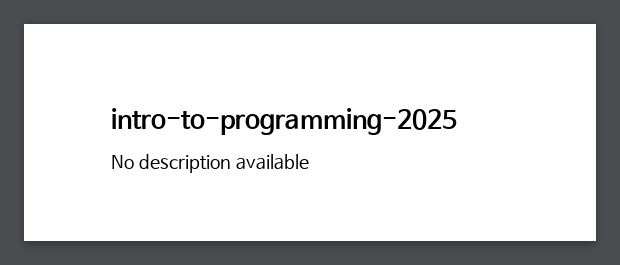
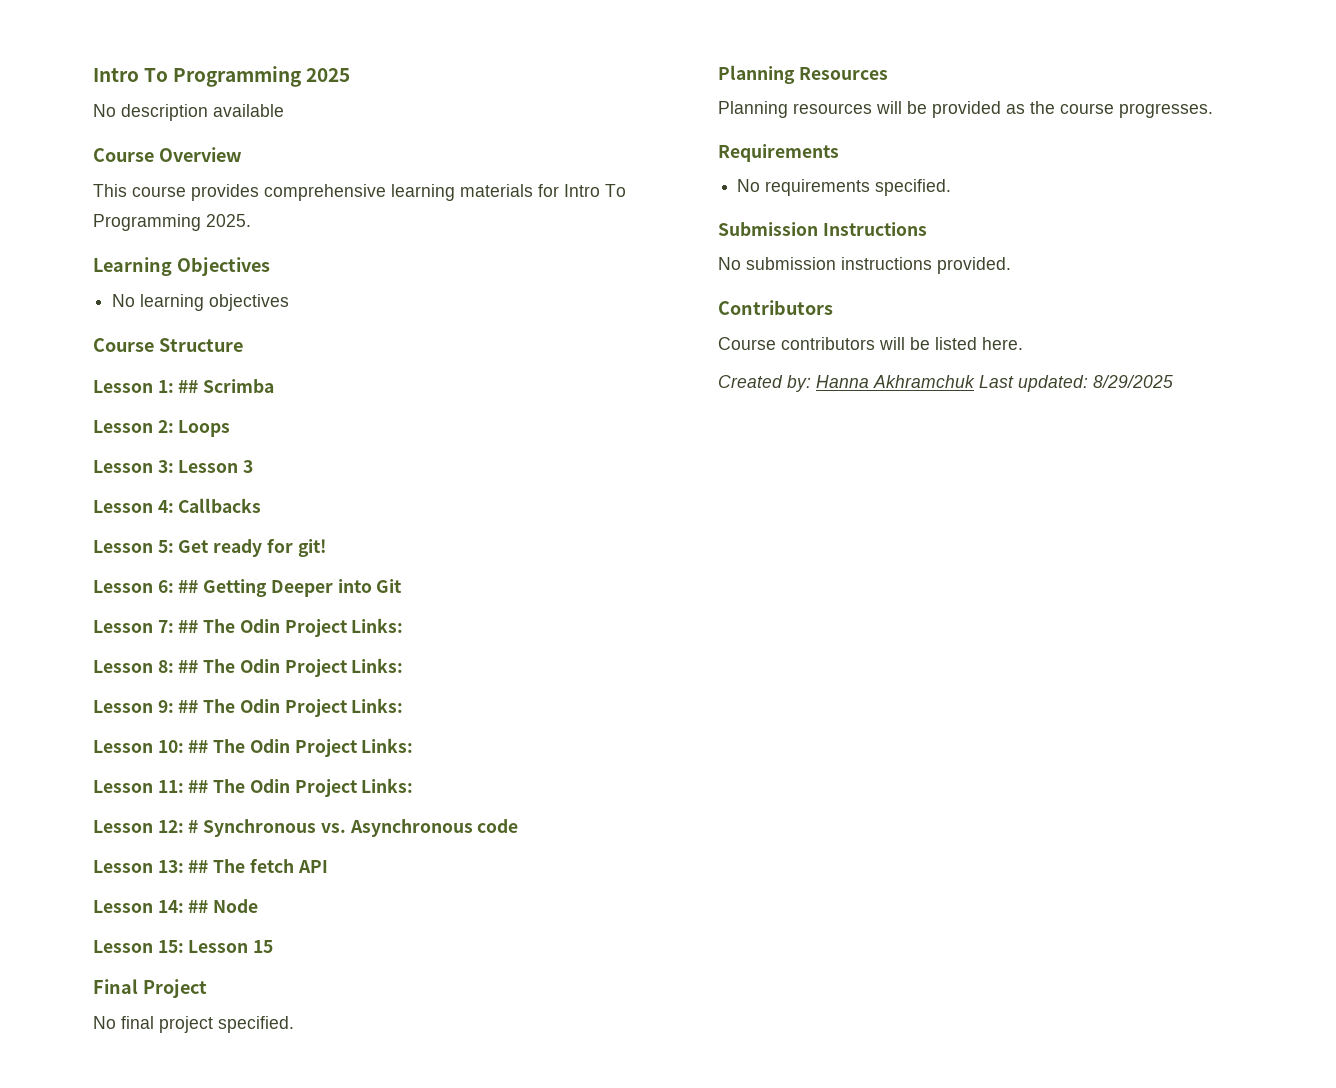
[111,108,457,135] intro-to-programming-2025 -> [93,66,351,87] Intro To Programming 2025
(309, 162) none -> [93,147,242,162] [93,184,626,201] [93,214,251,231] [93,257,270,276] [112,294,290,311] [93,338,243,352] [93,379,275,393] [93,420,231,437] [93,460,254,473] [93,498,262,513] [93,538,326,557] [93,579,403,597] [93,618,404,637] [93,658,404,677] [93,698,404,717] [93,738,414,757] [93,778,414,797] [93,819,519,837] [93,858,328,873] [93,899,259,913] [93,940,274,953] [93,979,207,998] [93,1016,294,1033] [718,65,888,84] [718,101,1213,118] [718,144,839,162] [737,179,952,196] [718,222,927,236] [718,257,1011,274] [718,300,833,315] [718,337,1023,350] [718,375,1173,392] // Course Overview // This course provides comprehensive learning materials for Intro To Programming 2025. // Learning Objectives // No learning objectives // Course Structure // Lesson 1: ## Scrimba // Lesson 2: Loops // Lesson 3: Lesson 3 // Lesson 4: Callbacks // Lesson 5: Get ready for git! // Lesson 6: ## Getting Deeper into Git // Lesson 7: ## The Odin Project Links: // Lesson 8: ## The Odin Project Links: // Lesson 9: ## The Odin Project Links: // Lesson 10: ## The Odin Project Links: // Lesson 11: ## The Odin Project Links: // Lesson 12: # Synchronous vs. Asynchronous code // Lesson 13: ## The fetch API // Lesson 14: ## Node // Lesson 15: Lesson 15 // Final Project // No final project specified. // Planning Resources // Planning resources will be provided as the course progresses. // Requirements // No requirements specified. // Submission Instructions // No submission instructions provided. // Contributors // Course contributors will be listed here. // Created by: Hanna Akhramchuk Last updated: 8/29/2025

